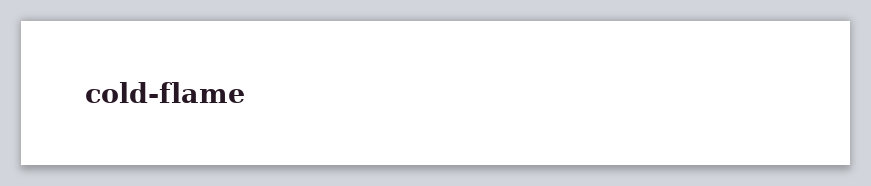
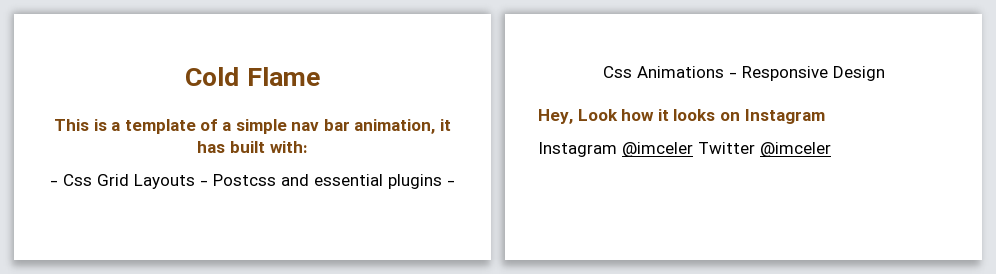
[85,82,245,103] cold-flame -> [185,67,320,86] [54,119,451,134] [197,141,308,153] [50,174,455,189] [602,66,885,81] [538,109,825,124] [538,142,831,157] Cold Flame // This is a template of a simple nav bar animation, it has built with: // - Css Grid Layouts - Postcss and essential plugins - Css Animations - Responsive Design // Hey, Look how it looks on Instagram // Instagram @imceler Twitter @imceler

